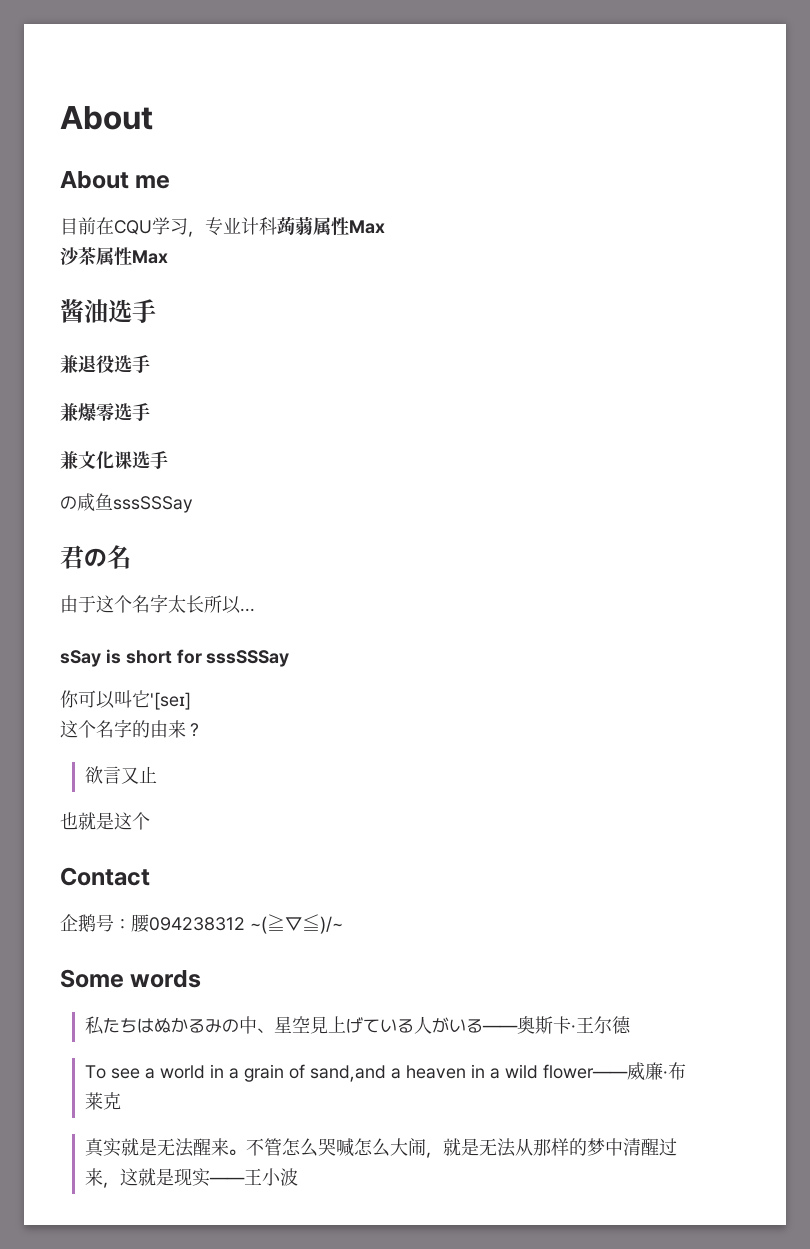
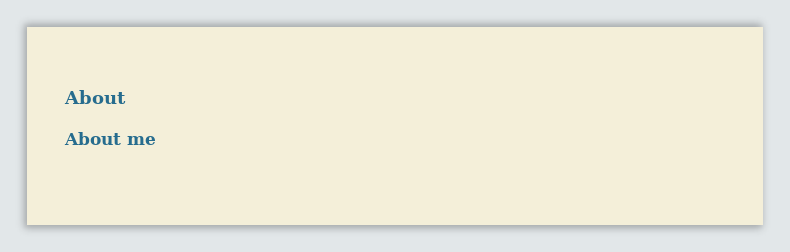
[60,216,385,237] [60,247,168,266] [60,299,156,323] [60,355,150,373] [60,403,150,421] [60,451,168,469] [60,493,193,513] [60,545,131,569] [60,594,255,614] [60,649,290,667] [60,690,191,710] [60,719,203,738] [84,766,157,784] [60,812,150,830] [60,867,150,886] [60,914,343,934] [60,969,202,988] [84,1016,631,1035] [84,1062,686,1082] [84,1092,121,1110] [84,1138,677,1158] [84,1168,298,1188] // 目前在CQU学习，专业计科蒟蒻属性Max // 沙茶属性Max // 酱油选手 // 兼退役选手 // 兼爆零选手 // 兼文化课选手 // の咸鱼sssSSSay // 君の名 // 由于这个名字太长所以... // sSay is short for sssSSSay // 你可以叫它'[seɪ] // 这个名字的由来？ // 欲言又止 // 也就是这个 // Contact // 企鹅号：腰094238312 ~(≧▽≦)/~ // Some words // 私たちはぬかるみの中、星空見上げている人がいる——奥斯卡·王尔德 // To see a world in a grain of sand,and a heaven in a wild flower——威廉·布莱克 // 真实就是无法醒来。不管怎么哭喊怎么大闹，就是无法从那样的梦中清醒过来，这就是现实——王小波 -> (156, 140) none

